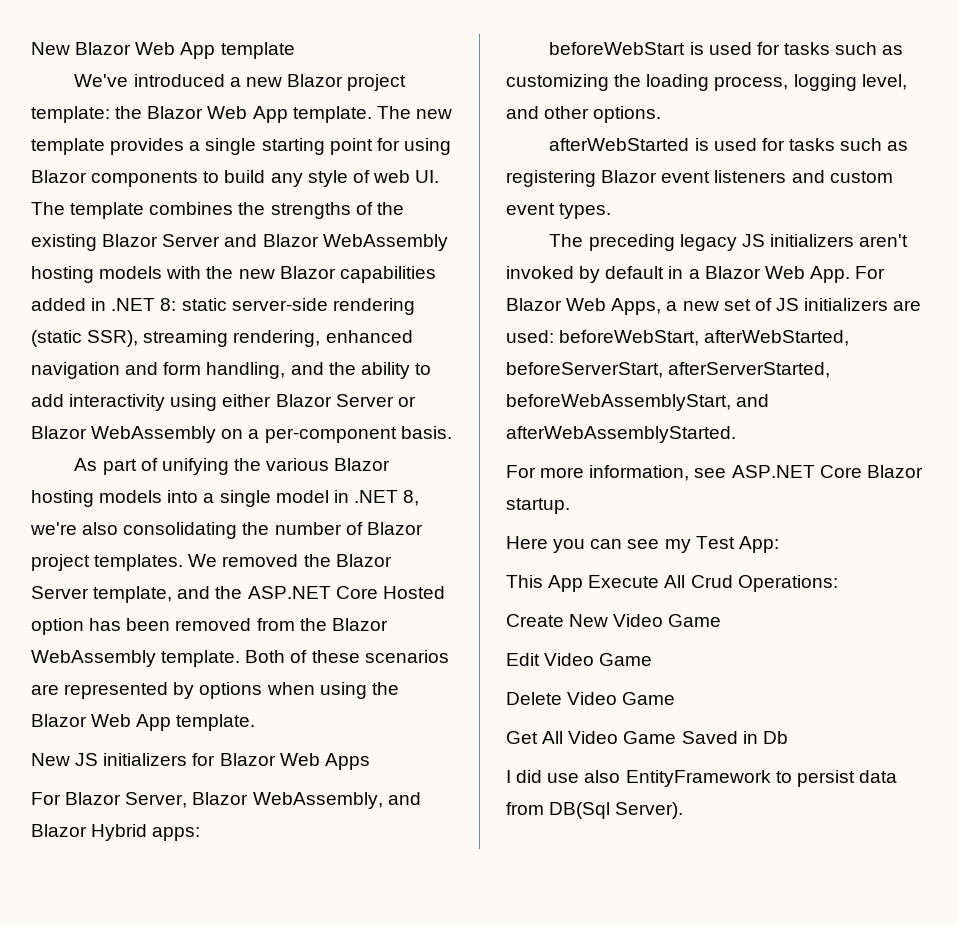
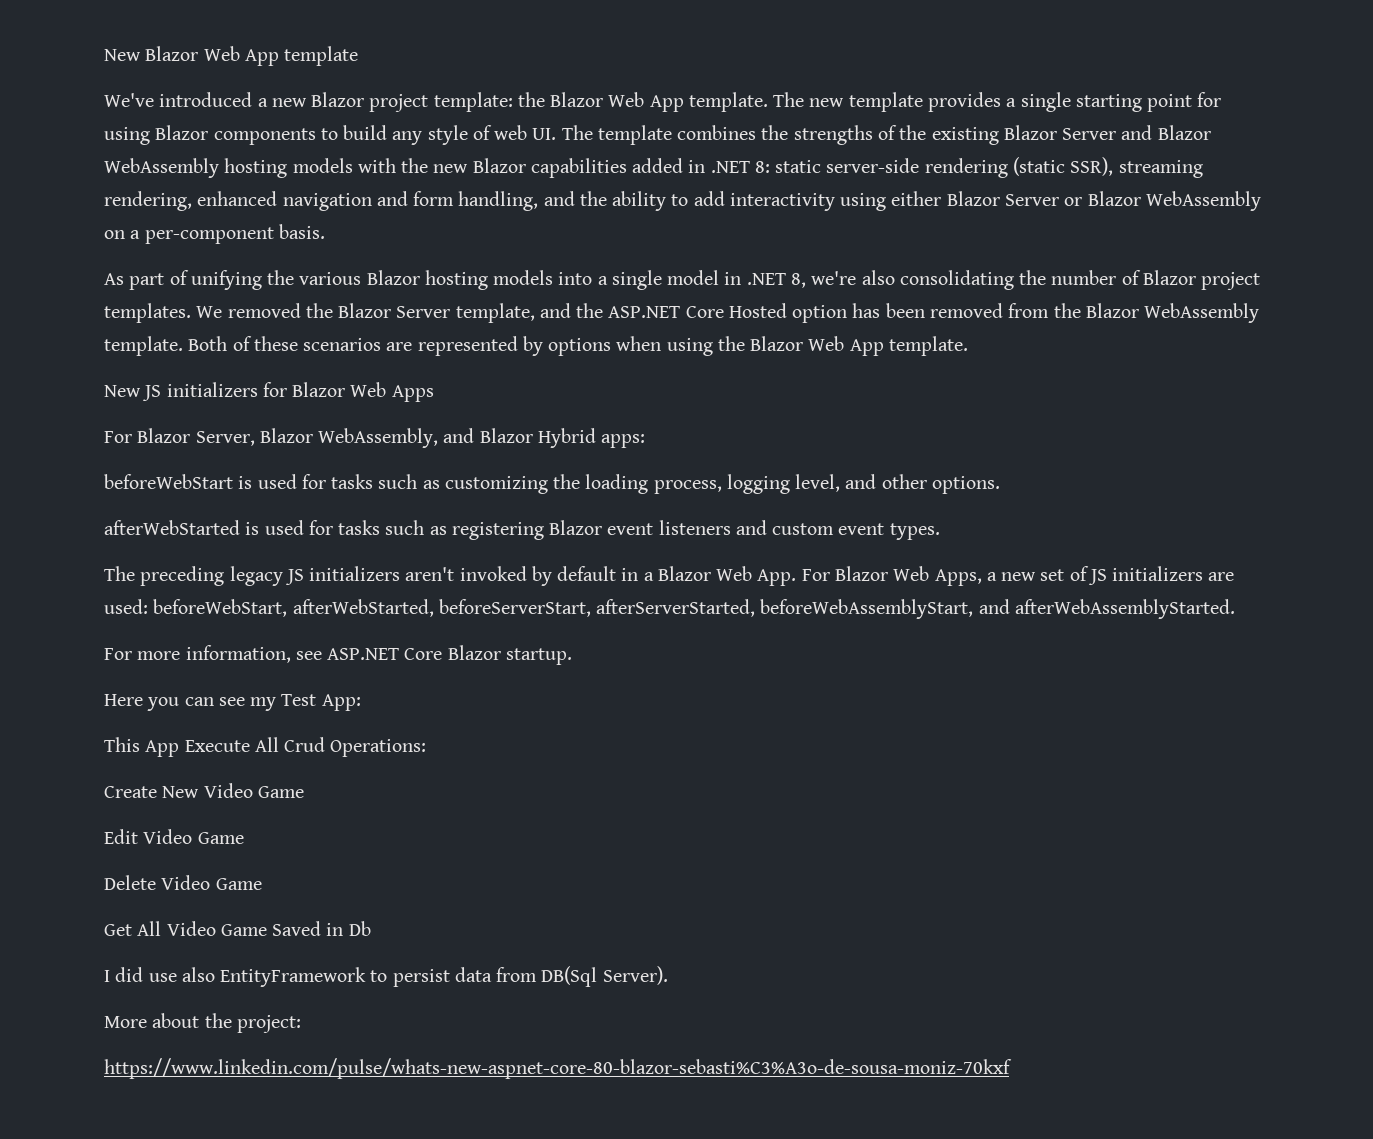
(684, 810) none -> [104,1013,301,1033] [104,1058,1012,1079] // More about the project: // https://www.linkedin.com/pulse/whats-new-aspnet-core-80-blazor-sebasti%C3%A3o-de-sousa-moniz-70kxf

